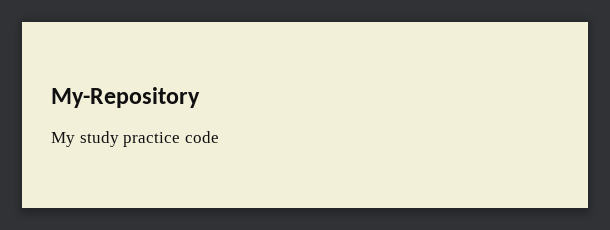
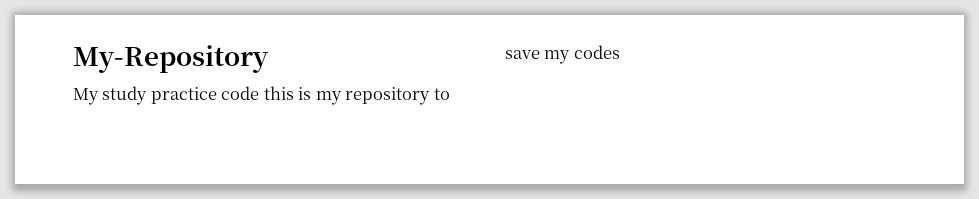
(219, 137) none -> [263,86,450,105] [505,45,620,64] this is my repository to save my codes

